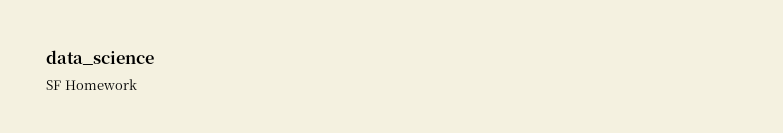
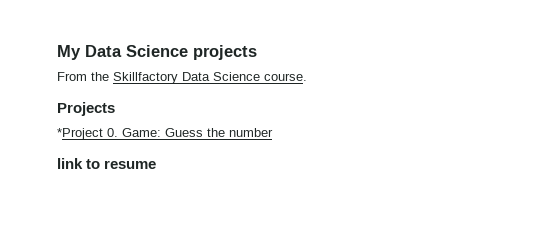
[46,50,154,65] [46,79,137,90] data_science // SF Homework -> [57,45,257,60] [57,72,307,84] [57,102,115,116] [57,128,273,140] [57,158,157,169] My Data Science projects // From the Skillfactory Data Science course. // Projects // *Project 0. Game: Guess the number // link to resume

